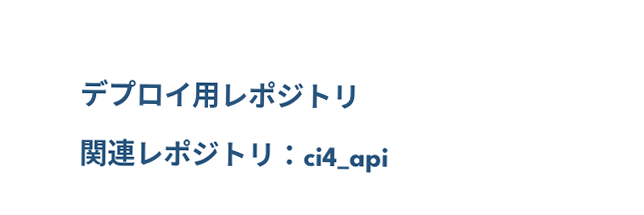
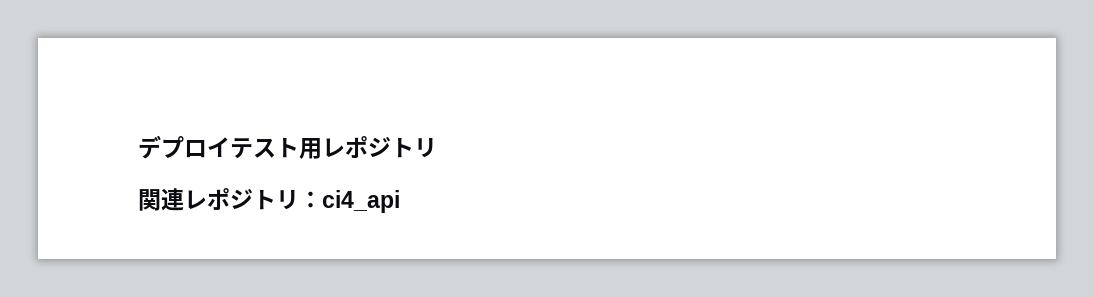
(193, 94) none -> [230,138,299,159] テスト

